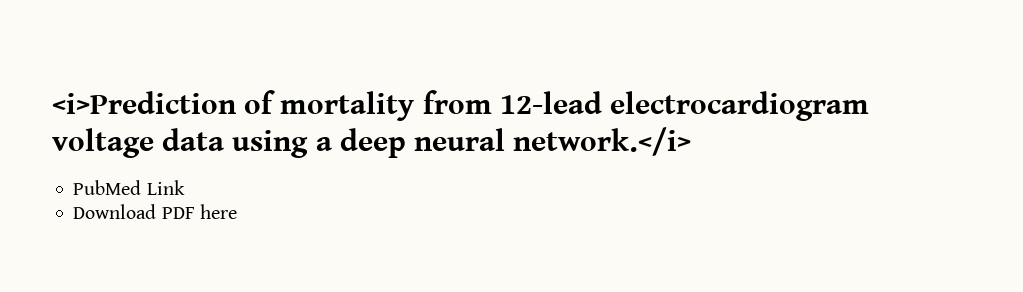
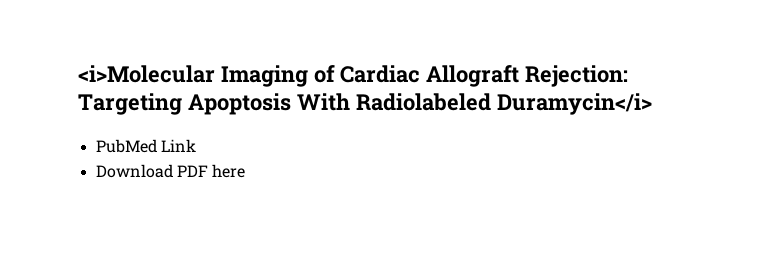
[52,90,870,121] [52,127,692,158] <i>Prediction of mortality from 12-lead electrocardiogram voltage data using a deep neural network.</i> -> [78,65,628,87] [78,93,652,115] <i>Molecular Imaging of Cardiac Allograft Rejection: Targeting Apoptosis With Radiolabeled Duramycin</i>

